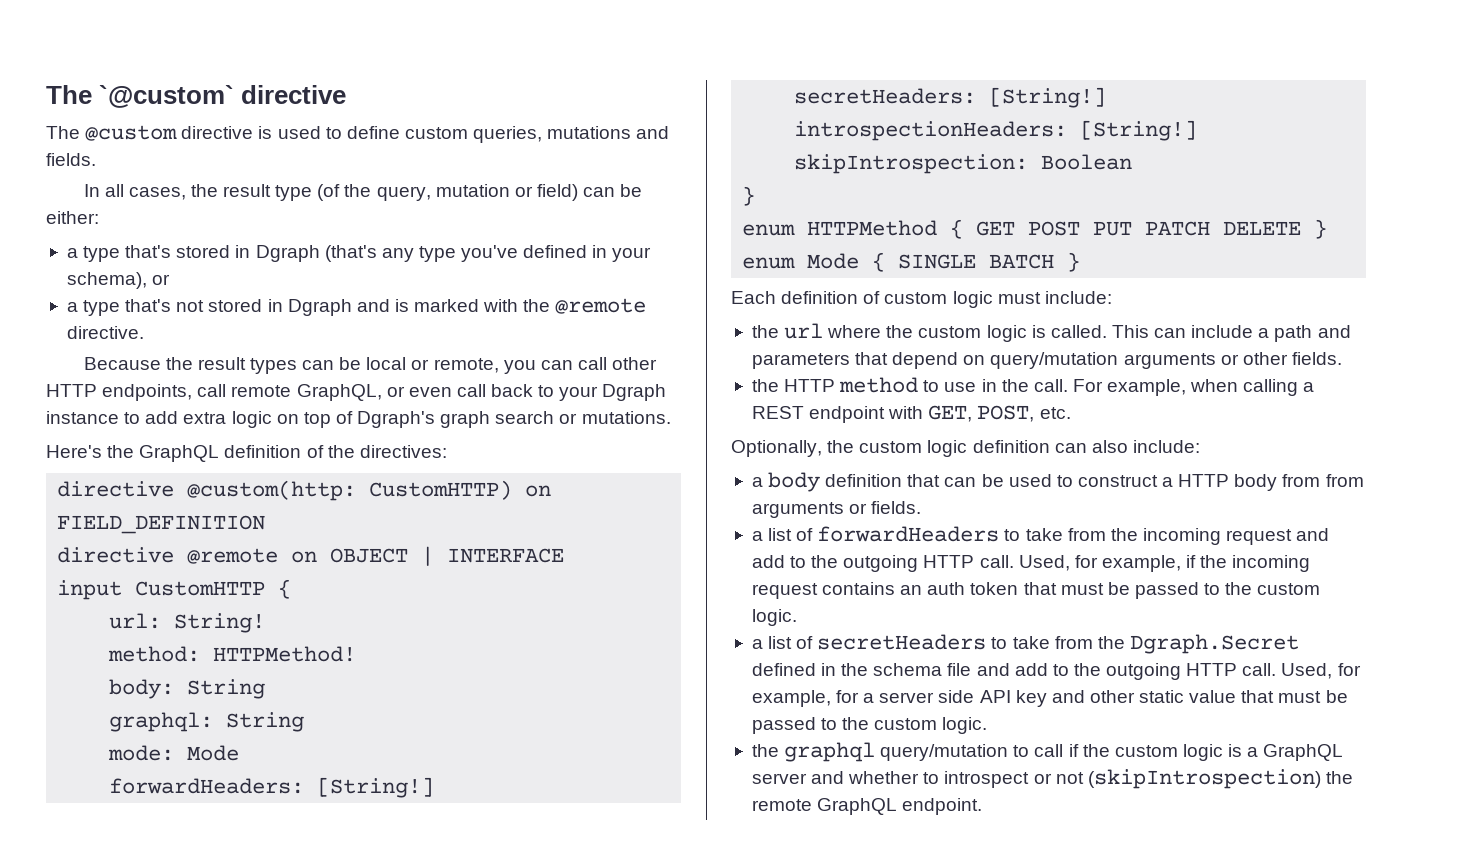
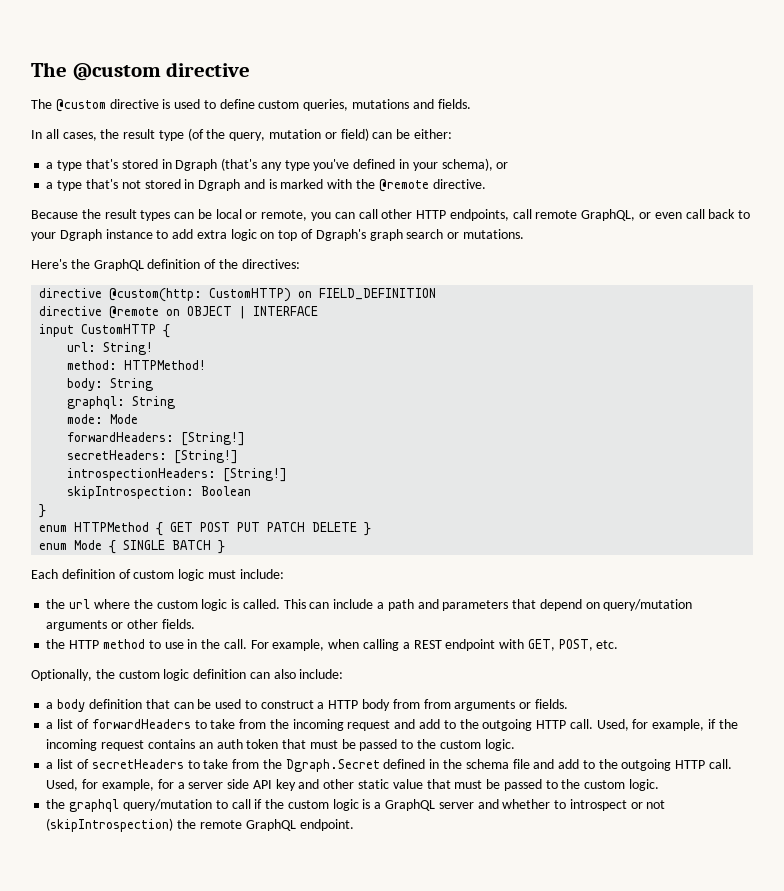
[46,85,235,108] The `@custom` -> [31,62,161,81] The @custom

